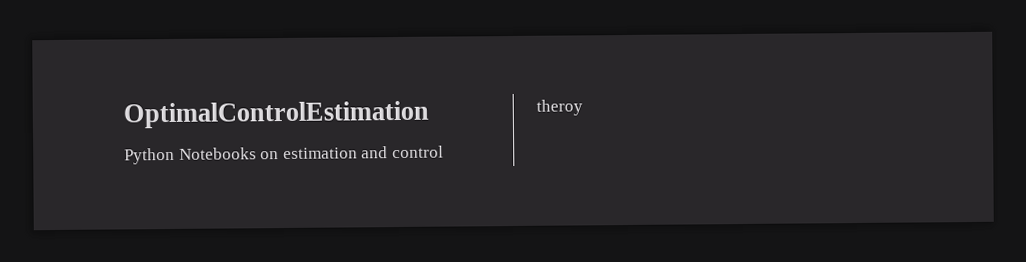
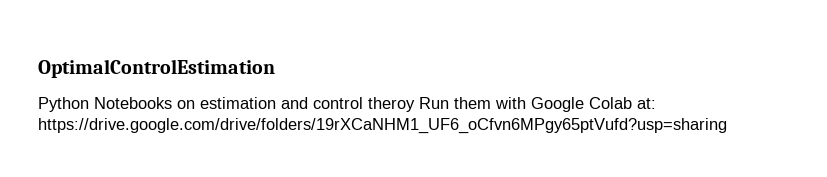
(583, 107) none -> [419,97,656,112] [38,118,727,134] Run them with Google Colab at: https://drive.google.com/drive/folders/19rXCaNHM1_UF6_oCfvn6MPgy65ptVufd?usp=sharing

